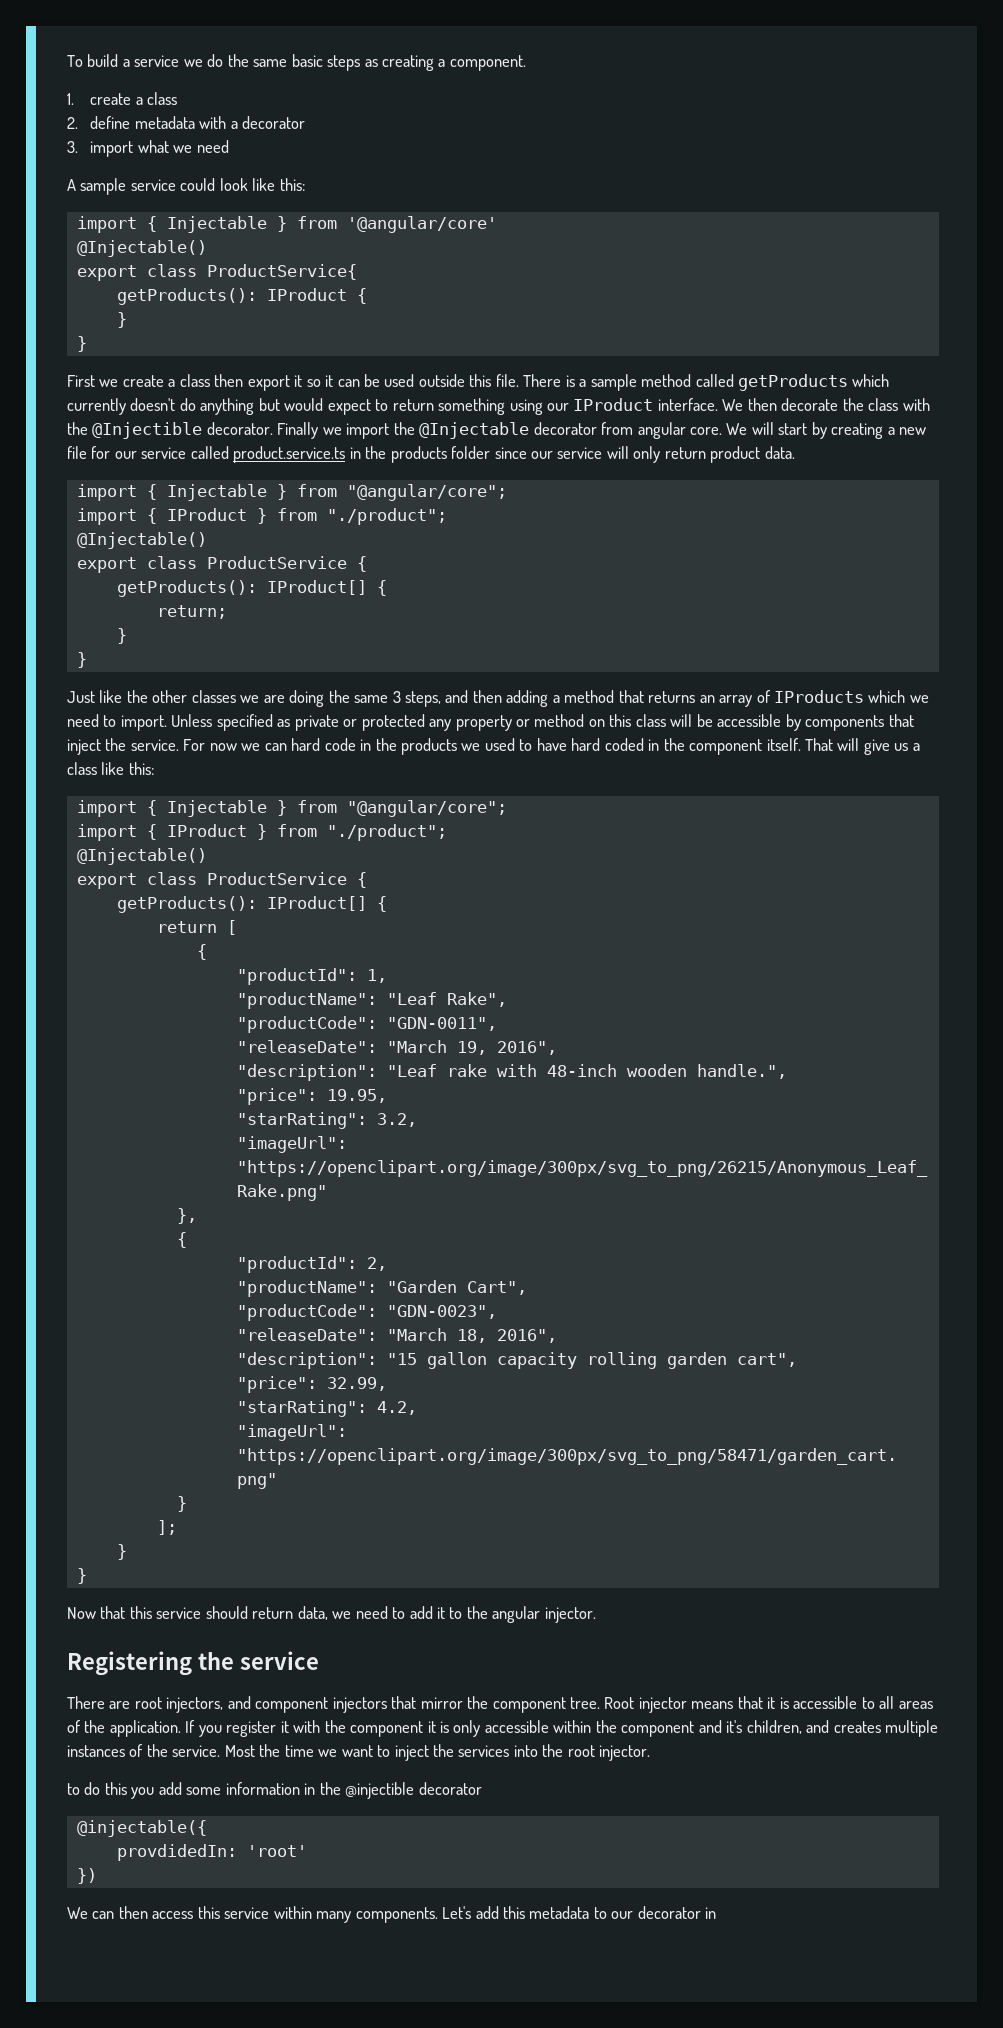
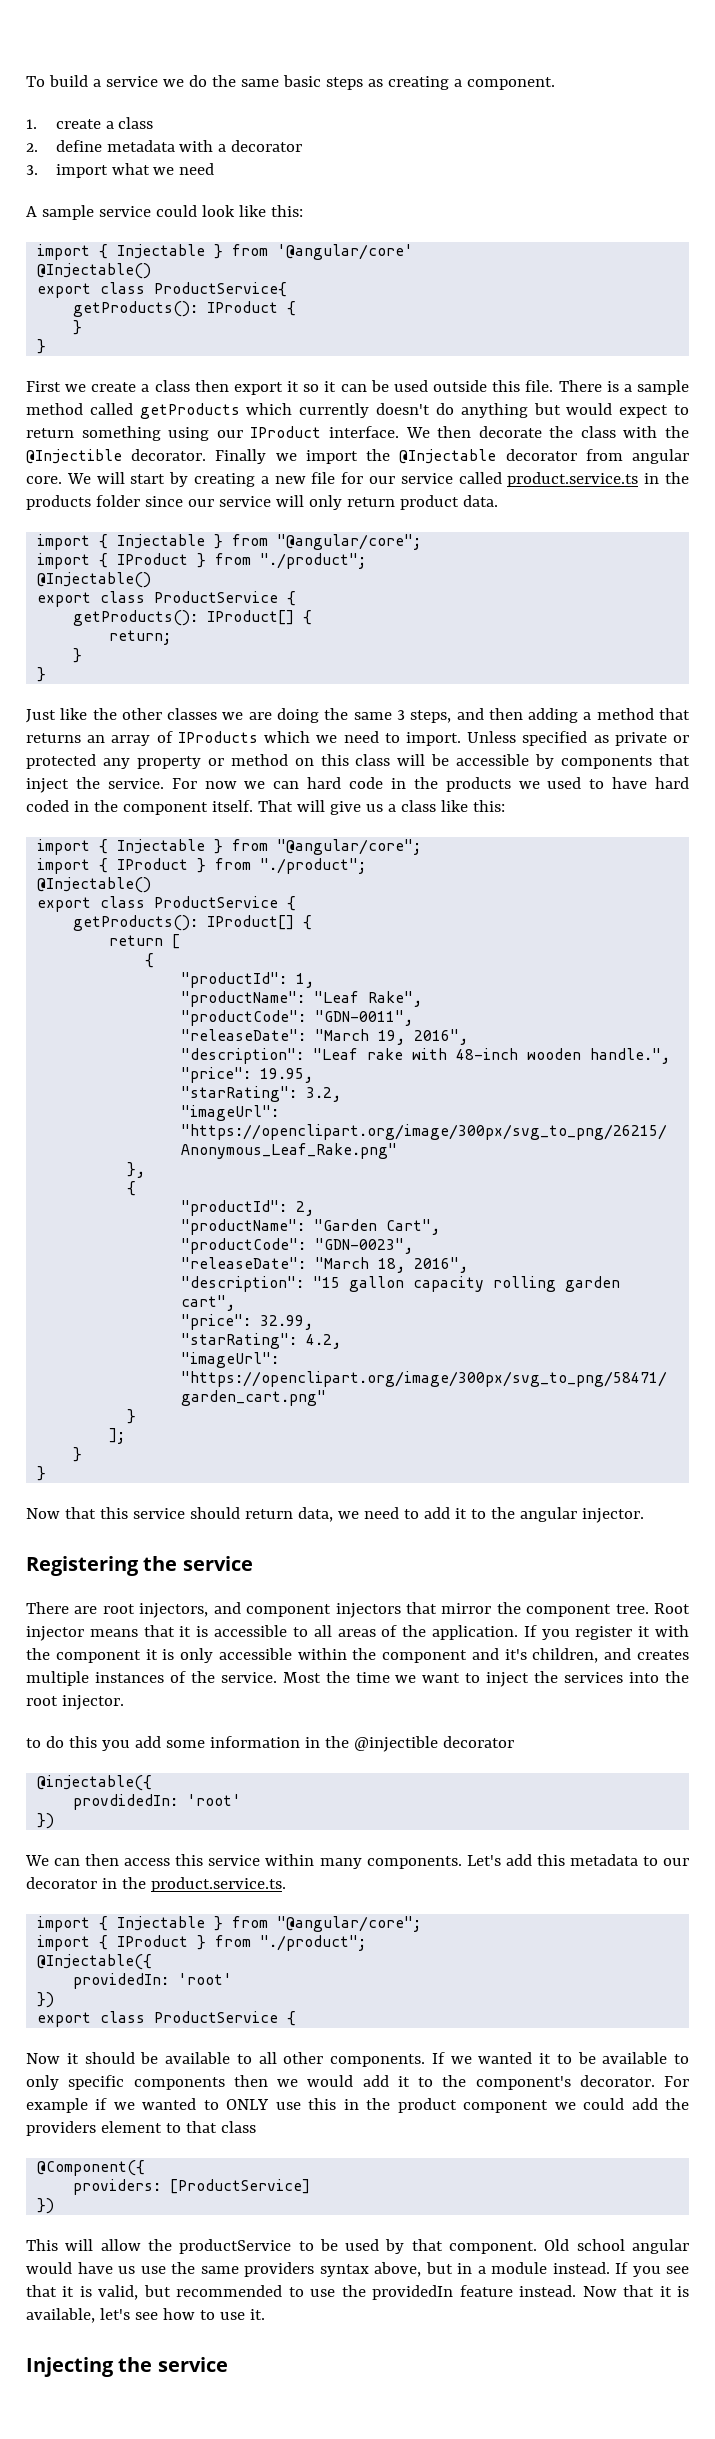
(717, 1913) none -> [121,1877,286,1892] [37,1916,422,1932] [37,1935,367,1951] [37,1954,153,1970] [73,1973,233,1989] [37,1992,55,2008] [37,2011,297,2027] [26,2052,689,2067] [26,2075,689,2090] [26,2098,690,2113] [26,2121,256,2136] [37,2160,146,2176] [73,2179,311,2195] [37,2198,55,2214] [26,2239,689,2254] [26,2262,689,2277] [26,2285,690,2300] [26,2308,265,2323] [26,2357,228,2377] the product.service.ts. // import { Injectable } from "@angular/core"; // import { IProduct } from "./product"; // @Injectable({ // providedIn: 'root' // }) // export class ProductService { // Now it should be available to all other components. If we wanted it to be available to only specific components then we would add it to the component's decorator. For example if we wanted to ONLY use this in the product component we could add the providers element to that class // @Component({ // providers: [ProductService] // }) // This will allow the productService to be used by that component. Old school angular would have us use the same providers syntax above, but in a module instead. If you see that it is valid, but recommended to use the providedIn feature instead. Now that it is available, let's see how to use it. // Injecting the service

